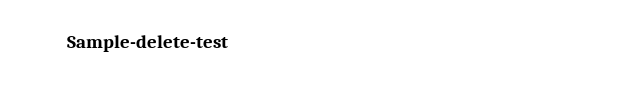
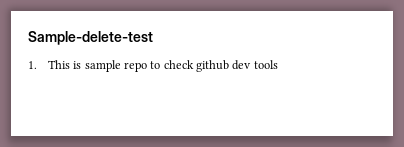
(228, 43) none -> [28,60,278,72] // 1. This is sample repo to check github dev tools

